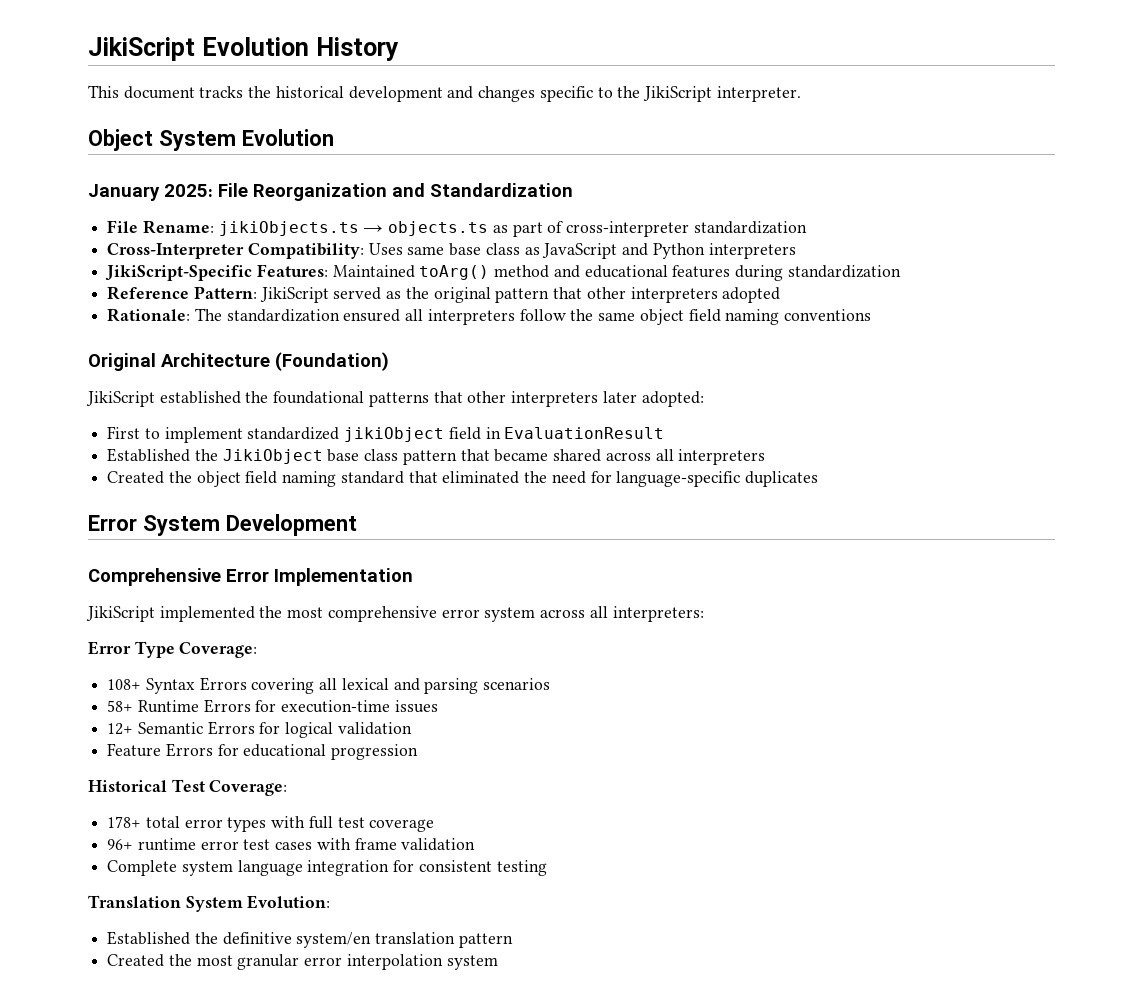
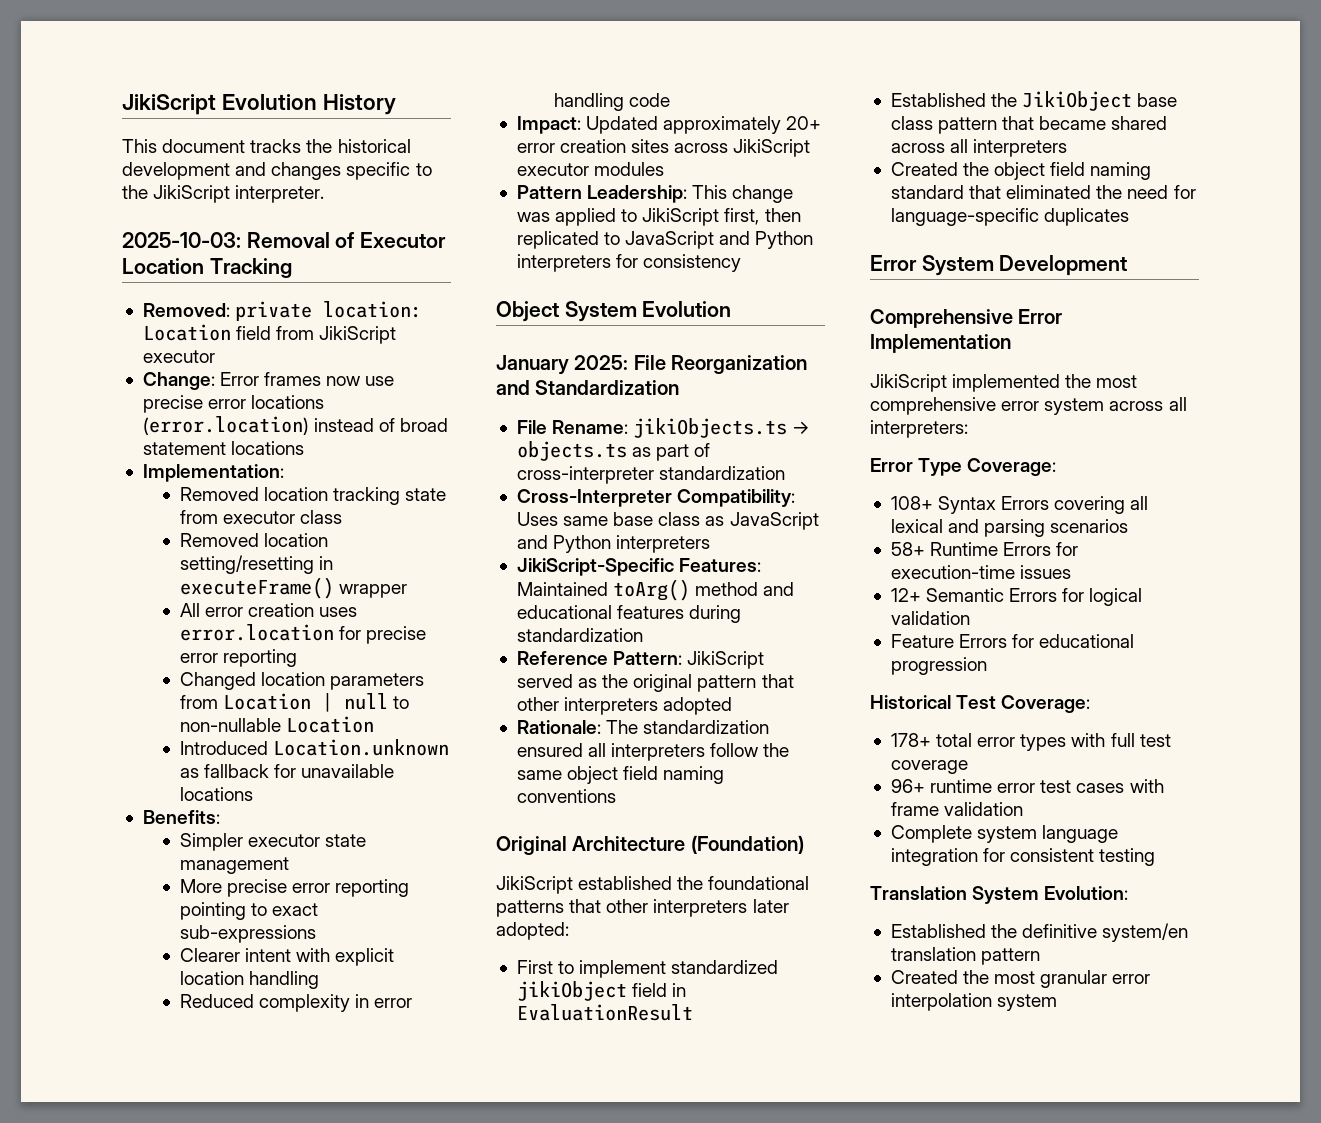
(801, 94) none -> [122,232,447,248] [122,258,292,278] [142,301,423,321] [142,324,397,344] [142,350,215,363] [142,372,395,390] [142,395,325,413] [142,416,449,435] [142,441,305,455] [142,464,284,482] [179,487,447,505] [179,510,342,524] [179,533,328,547] [179,555,333,574] [179,577,407,599] [179,603,358,617] [179,624,426,644] [179,649,297,667] [179,672,424,690] [179,693,409,712] [179,716,374,733] [179,739,449,756] [179,764,395,778] [179,787,253,801] [142,810,220,824] [179,833,366,851] [179,857,289,874] [179,879,410,897] [179,902,318,920] [179,925,316,943] [179,948,395,966] [179,971,319,989] [179,994,413,1012] [553,93,670,111] [516,116,822,134] [516,139,811,157] [516,162,665,176] [516,185,794,203] [516,208,801,226] [516,231,814,249] [516,254,742,272] // 2025-10-03: Removal of Executor Location Tracking // Removed: private location: Location field from JikiScript executor // Change: Error frames now use precise error locations (error.location) instead of broad statement locations // Implementation: // Removed location tracking state from executor class // Removed location setting/resetting in executeFrame() wrapper // All error creation uses error.location for precise error reporting // Changed location parameters from Location | null to non-nullable Location // Introduced Location.unknown as fallback for unavailable locations // Benefits: // Simpler executor state management // More precise error reporting pointing to exact sub-expressions // Clearer intent with explicit location handling // Reduced complexity in error handling code // Impact: Updated approximately 20+ error creation sites across JikiScript executor modules // Pattern Leadership: This change was applied to JikiScript first, then replicated to JavaScript and Python interpreters for consistency

